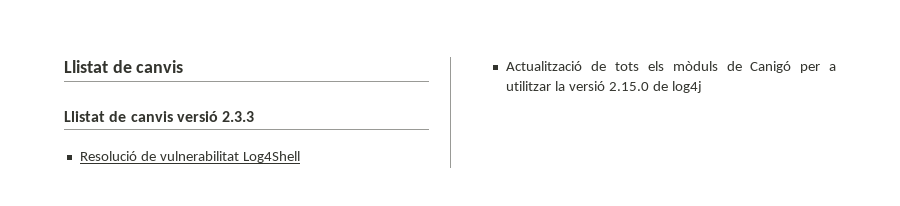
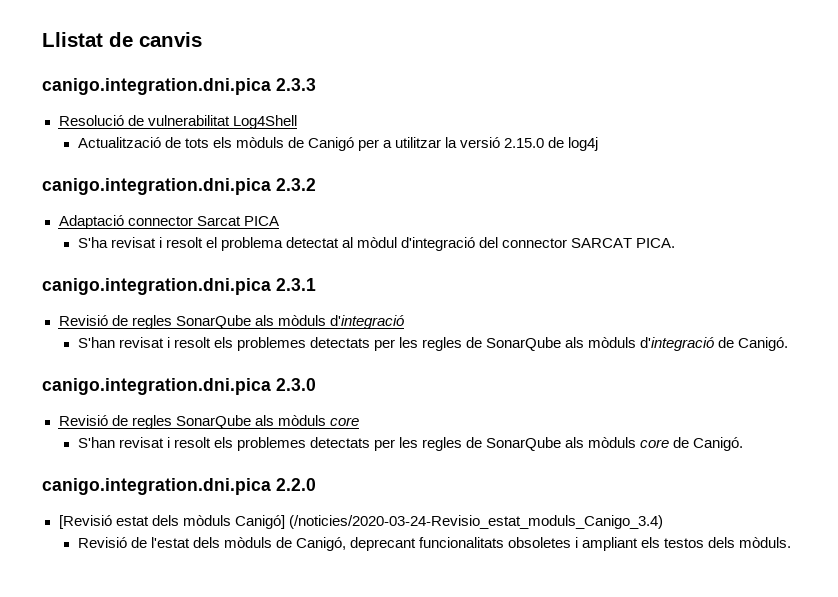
[64,111,218,122] Llistat de canvis versió -> [42,78,271,95] canigo.integration.dni.pica
(703, 87) none -> [42,178,316,195] [58,215,279,229] [77,237,676,251] [42,278,316,295] [58,315,404,329] [77,337,789,351] [42,378,316,395] [58,415,359,429] [77,437,744,451] [42,478,316,495] [58,515,663,529] [77,537,792,551] // canigo.integration.dni.pica 2.3.2 // Adaptació connector Sarcat PICA // S'ha revisat i resolt el problema detectat al mòdul d'integració del connector SARCAT PICA. // canigo.integration.dni.pica 2.3.1 // Revisió de regles SonarQube als mòduls d'integració // S'han revisat i resolt els problemes detectats per les regles de SonarQube als mòduls d'integració de Canigó. // canigo.integration.dni.pica 2.3.0 // Revisió de regles SonarQube als mòduls core // S'han revisat i resolt els problemes detectats per les regles de SonarQube als mòduls core de Canigó. // canigo.integration.dni.pica 2.2.0 // [Revisió estat dels mòduls Canigó] (/noticies/2020-03-24-Revisio_estat_moduls_Canigo_3.4) // Revisió de l'estat dels mòduls de Canigó, deprecant funcionalitats obsoletes i ampliant els testos dels mòduls.

